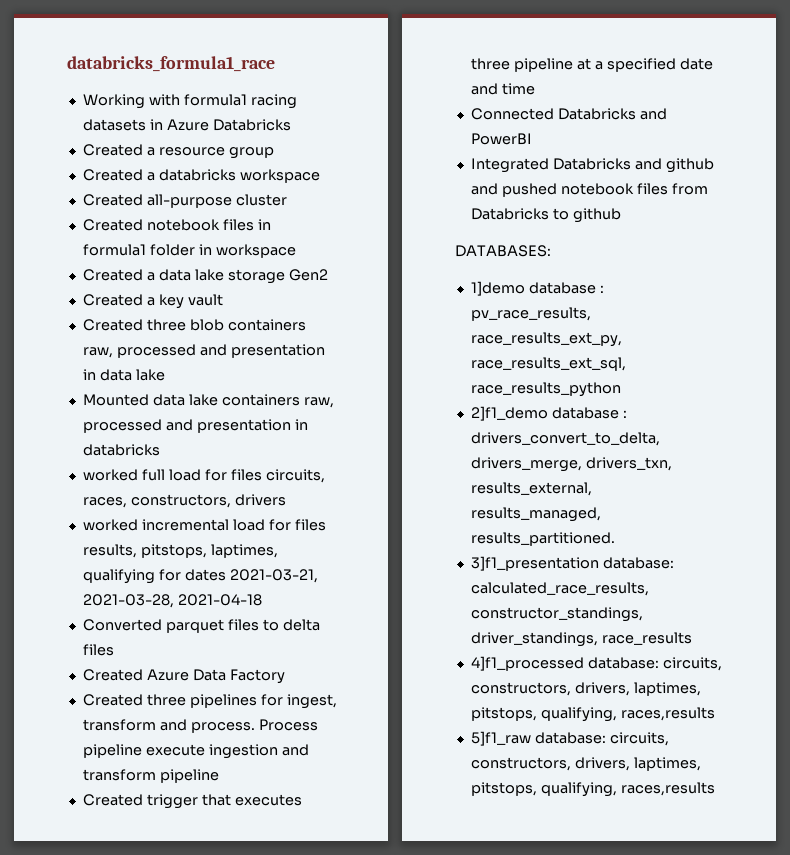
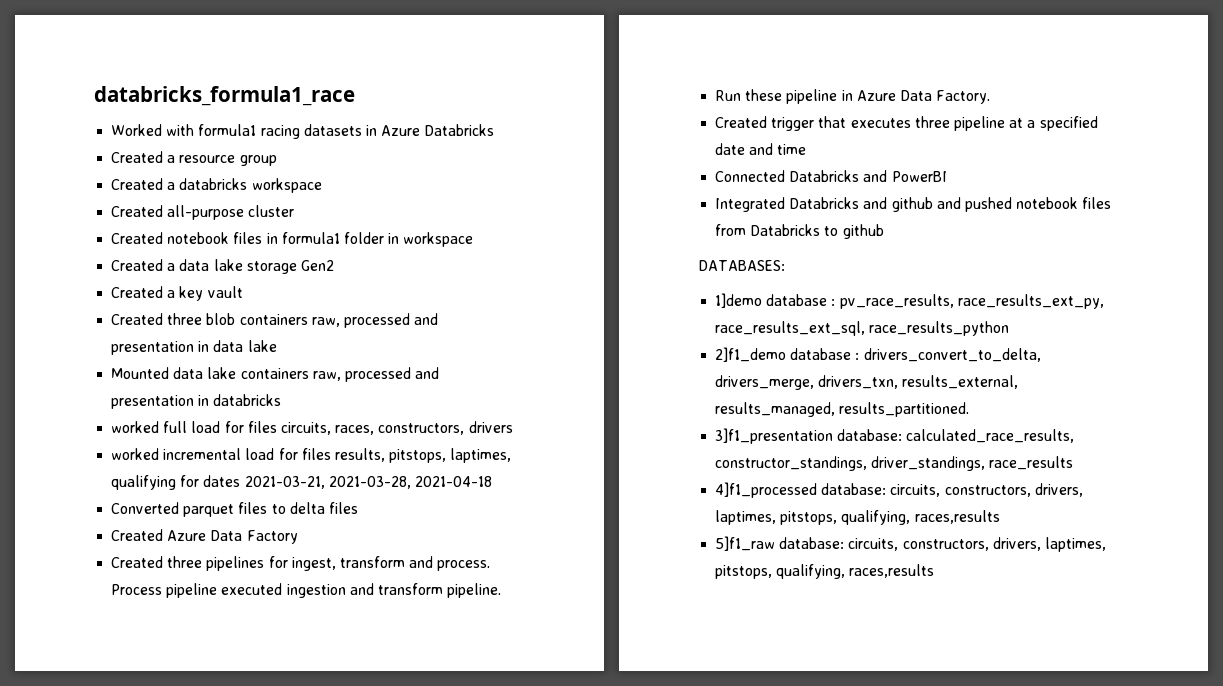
[82,94,145,109] Working -> [111,124,163,136] Worked
[145,744,205,756] execute -> [221,583,283,595] executed
[159,769,219,783] pipeline -> [447,583,502,598] [715,89,991,104] pipeline. // Run these pipeline in Azure Data Factory.

